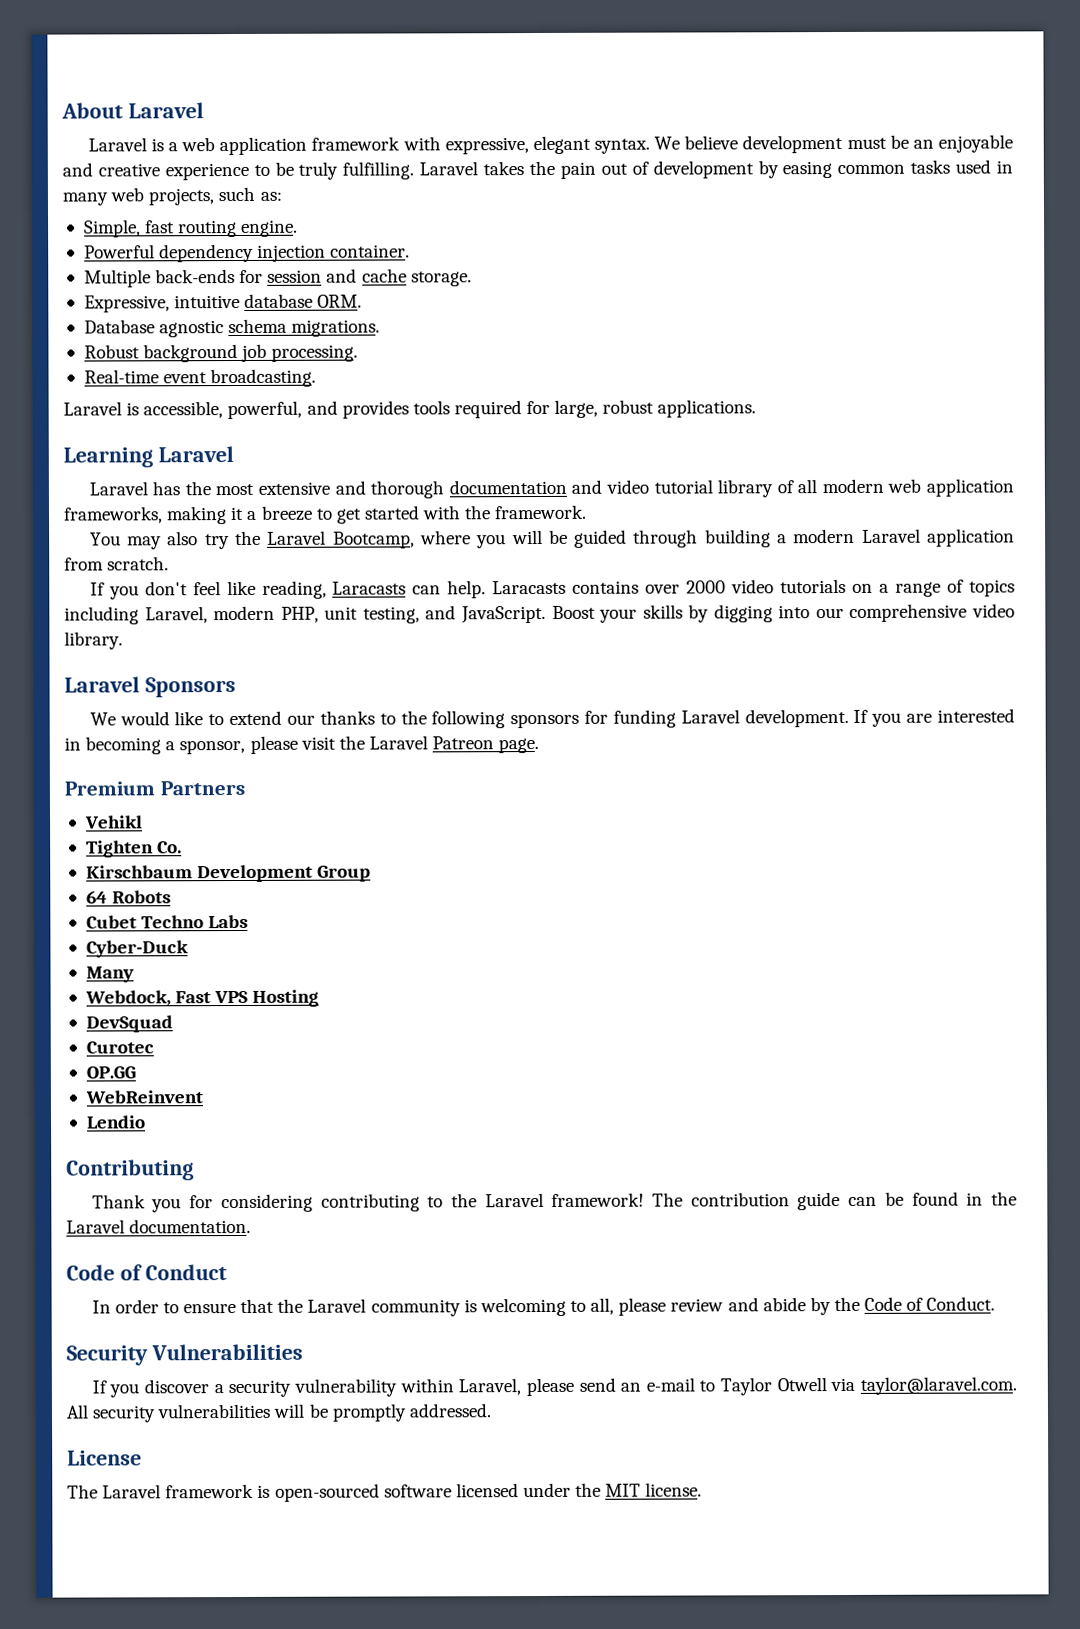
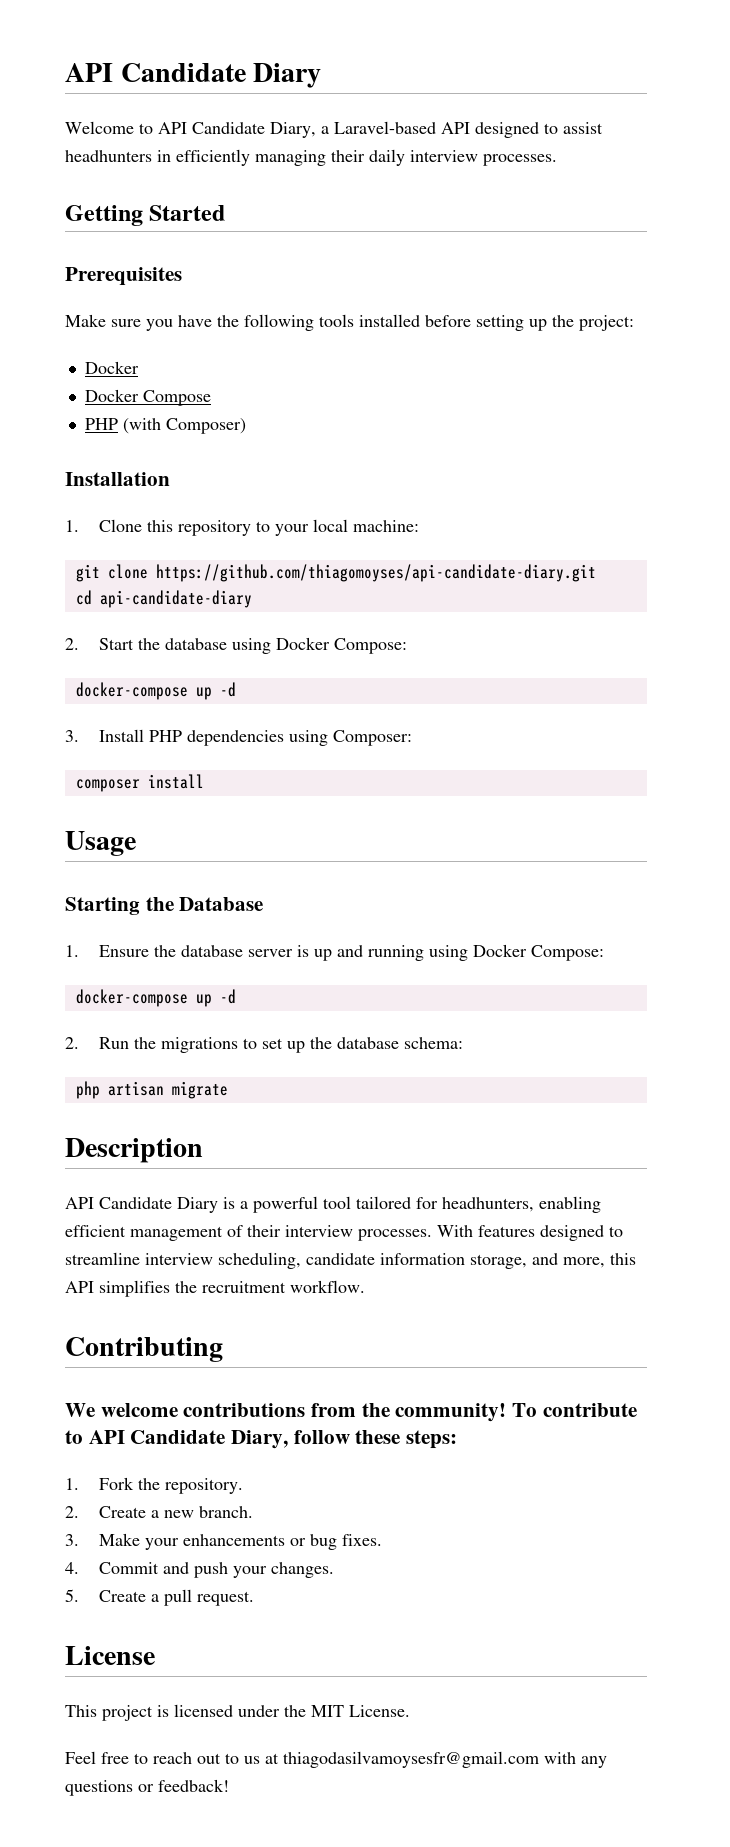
[61,102,204,119] [87,134,1014,156] [62,159,1014,181] [62,186,282,206] [83,219,299,238] [83,243,411,263] [83,268,472,288] [83,293,363,313] [83,318,381,338] [83,343,359,363] [83,368,317,388] [63,399,757,420] [63,446,234,468] [88,478,1015,499] [63,504,588,525] [89,528,1015,550] [64,556,170,571] [89,578,1015,600] [64,603,1015,625] [64,631,123,650] [64,676,236,698] [89,708,1015,729] [64,735,540,755] [64,780,245,796] [84,815,143,829] [85,840,183,858] [85,864,372,883] [85,890,172,904] [85,914,249,929] [85,940,189,958] [85,966,134,983] [84,989,320,1007] [85,1015,173,1033] [85,1041,154,1054] [85,1066,136,1079] [84,1090,203,1104] [85,1115,146,1129] [66,1159,194,1181] [91,1191,1018,1213] [66,1218,252,1234] [66,1264,227,1281] [91,1296,996,1317] [66,1343,303,1366] [91,1376,1018,1398] [66,1403,491,1423] [67,1450,142,1466] [67,1482,703,1502] About Laravel // Laravel is a web application framework with expressive, elegant syntax. We believe development must be an enjoyable and creative experience to be truly fulfilling. Laravel takes the pain out of development by easing common tasks used in many web projects, such as: // Simple, fast routing engine. // Powerful dependency injection container. // Multiple back-ends for session and cache storage. // Expressive, intuitive database ORM. // Database agnostic schema migrations. // Robust background job processing. // Real-time event broadcasting. // Laravel is accessible, powerful, and provides tools required for large, robust applications. // Learning Laravel // Laravel has the most extensive and thorough documentation and video tutorial library of all modern web application frameworks, making it a breeze to get started with the framework. // You may also try the Laravel Bootcamp, where you will be guided through building a modern Laravel application from scratch. // If you don't feel like reading, Laracasts can help. Laracasts contains over 2000 video tutorials on a range of topics including Laravel, modern PHP, unit testing, and JavaScript. Boost your skills by digging into our comprehensive video library. // Laravel Sponsors // We would like to extend our thanks to the following sponsors for funding Laravel development. If you are interested in becoming a sponsor, please visit the Laravel Patreon page. // Premium Partners // Vehikl // Tighten Co. // Kirschbaum Development Group // 64 Robots // Cubet Techno Labs // Cyber-Duck // Many // Webdock, Fast VPS Hosting // DevSquad // Curotec // OP.GG // WebReinvent // Lendio // Contributing // Thank you for considering contributing to the Laravel framework! The contribution guide can be found in the Laravel documentation. // Code of Conduct // In order to ensure that the Laravel community is welcoming to all, please review and abide by the Code of Conduct. // Security Vulnerabilities // If you discover a security vulnerability within Laravel, please send an e-mail to Taylor Otwell via taylor@laravel.com. All security vulnerabilities will be promptly addressed. // License // The Laravel framework is open-sourced software licensed under the MIT license. -> [65,63,322,88] [65,121,603,138] [65,149,557,166] [65,205,226,226] [65,267,182,286] [65,314,634,331] [84,361,139,374] [84,389,211,406] [84,418,246,434] [65,472,170,486] [65,519,419,536] [75,564,596,582] [75,590,252,608] [65,637,407,654] [75,682,236,700] [65,729,412,746] [75,774,204,792] [65,831,136,856] [65,897,264,915] [65,944,604,961] [75,989,236,1007] [65,1037,463,1053] [75,1081,228,1099] [65,1138,203,1163] [65,1196,601,1213] [65,1225,623,1241] [65,1252,636,1269] [65,1280,365,1297] [65,1337,223,1362] [65,1403,637,1422] [65,1430,458,1449] [65,1477,243,1494] [65,1506,253,1518] [65,1533,382,1550] [65,1562,334,1578] [65,1589,254,1606] [65,1646,155,1665] [65,1704,410,1721] [65,1751,607,1768] [65,1779,229,1796] API Candidate Diary // Welcome to API Candidate Diary, a Laravel-based API designed to assist headhunters in efficiently managing their daily interview processes. // Getting Started // Prerequisites // Make sure you have the following tools installed before setting up the project: // Docker // Docker Compose // PHP (with Composer) // Installation // 1. Clone this repository to your local machine: // git clone https://github.com/thiagomoyses/api-candidate-diary.git // cd api-candidate-diary // 2. Start the database using Docker Compose: // docker-compose up -d // 3. Install PHP dependencies using Composer: // composer install // Usage // Starting the Database // 1. Ensure the database server is up and running using Docker Compose: // docker-compose up -d // 2. Run the migrations to set up the database schema: // php artisan migrate // Description // API Candidate Diary is a powerful tool tailored for headhunters, enabling efficient management of their interview processes. With features designed to streamline interview scheduling, candidate information storage, and more, this API simplifies the recruitment workflow. // Contributing // We welcome contributions from the community! To contribute to API Candidate Diary, follow these steps: // 1. Fork the repository. // 2. Create a new branch. // 3. Make your enhancements or bug fixes. // 4. Commit and push your changes. // 5. Create a pull request. // License // This project is licensed under the MIT License. // Feel free to reach out to us at thiagodasilvamoysesfr@gmail.com with any questions or feedback!

